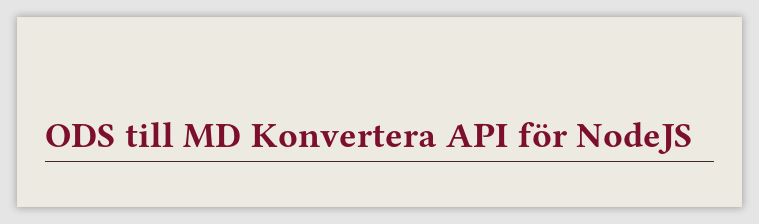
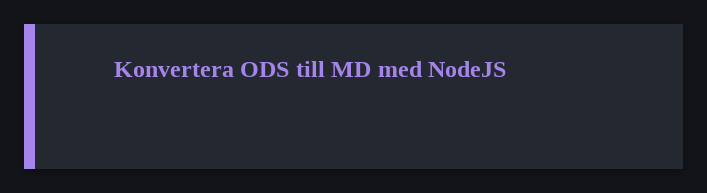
(45, 135) none -> [114,62,234,77] Konvertera
[251,122,567,147] Konvertera API för -> [377,61,423,77] med

